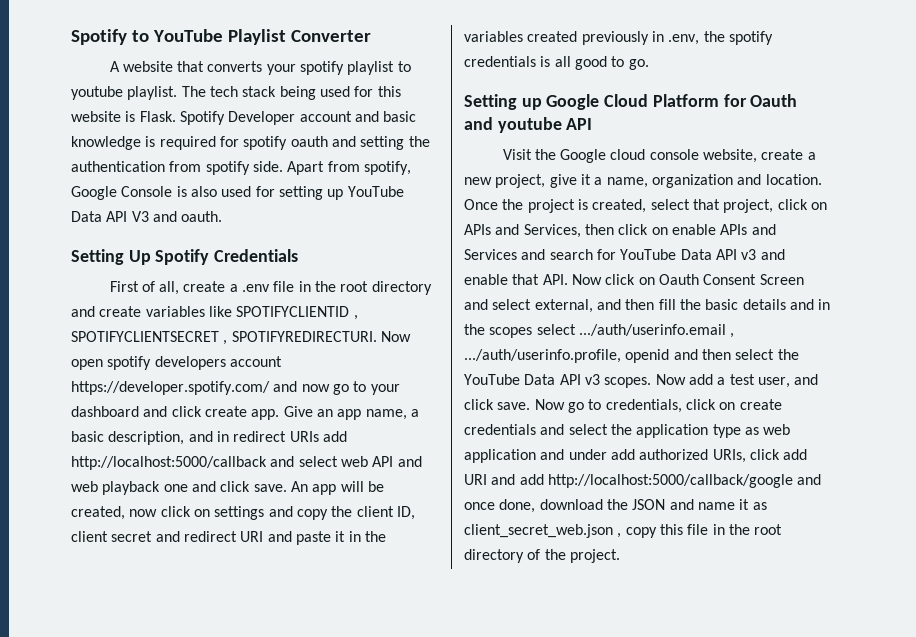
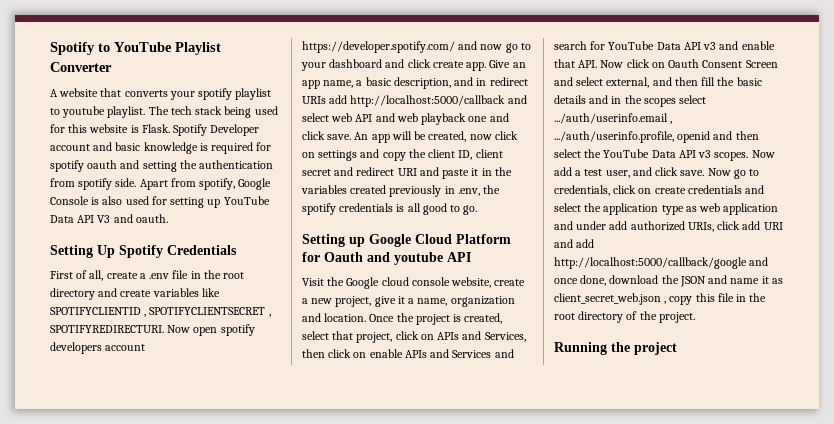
(620, 556) none -> [554,342,677,355] // Running the project

